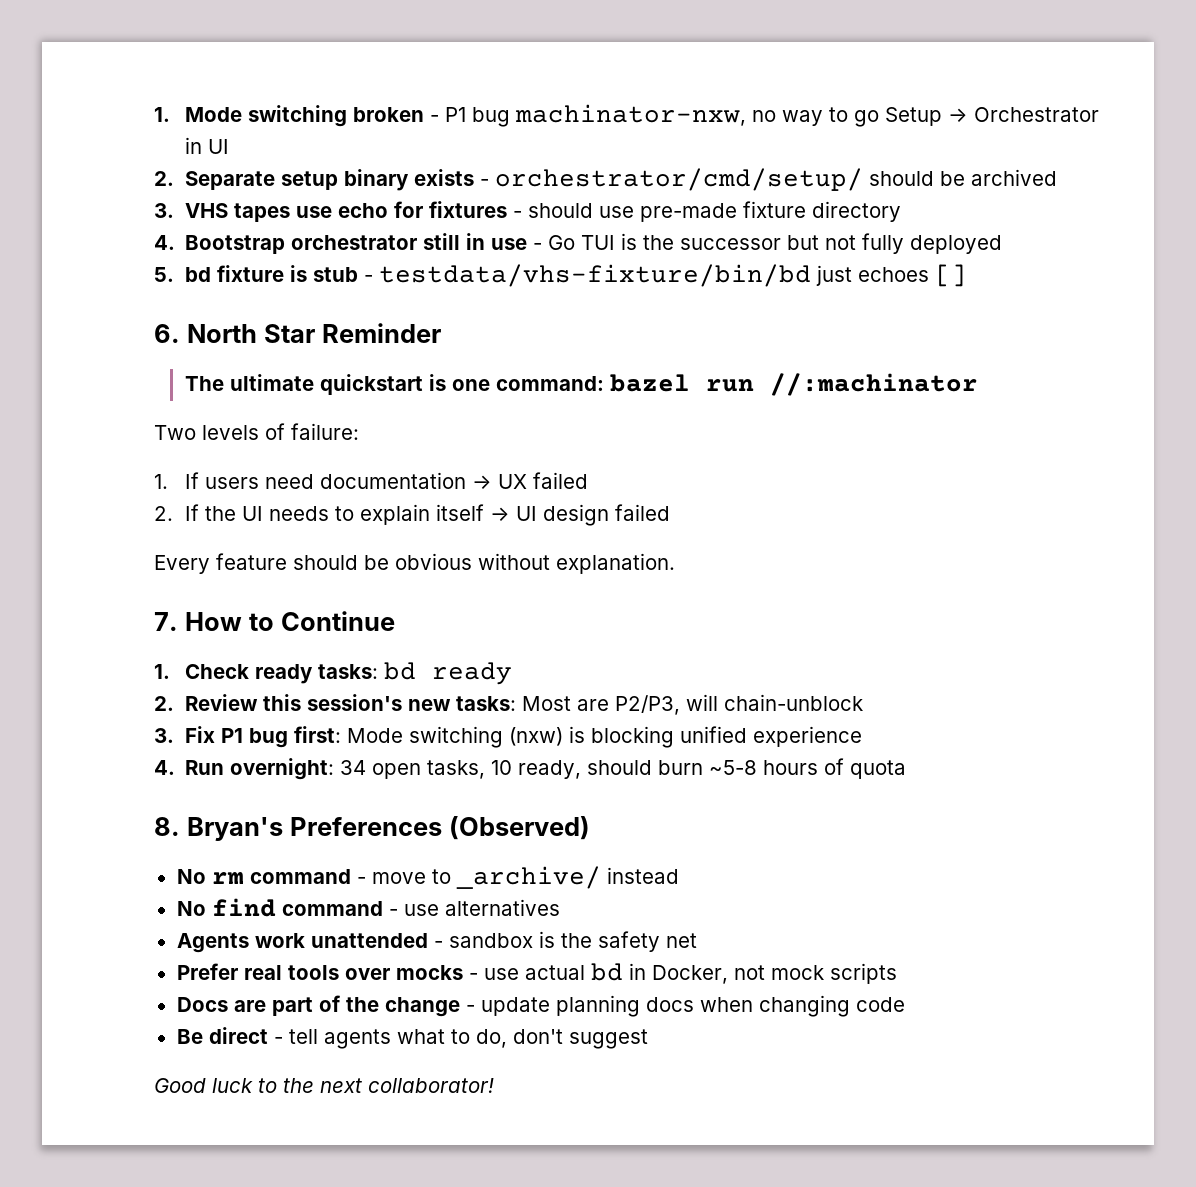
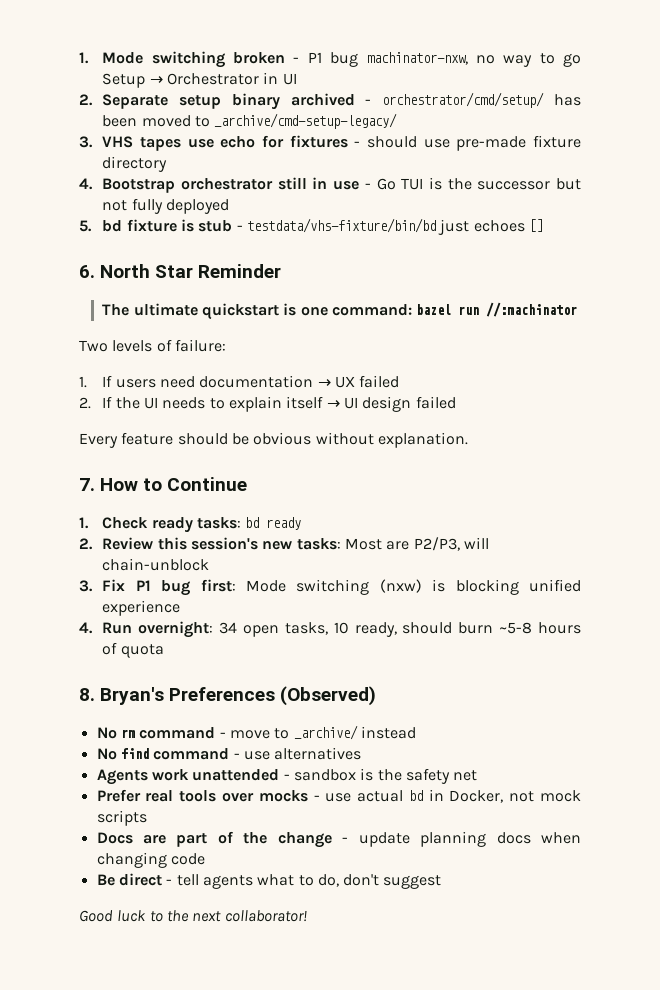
[413,169,474,186] exists -> [290,93,355,106] archived
[868,169,1057,186] should be archived -> [554,94,581,106] [102,113,398,129] has been moved to _archive/cmd-setup-legacy/

